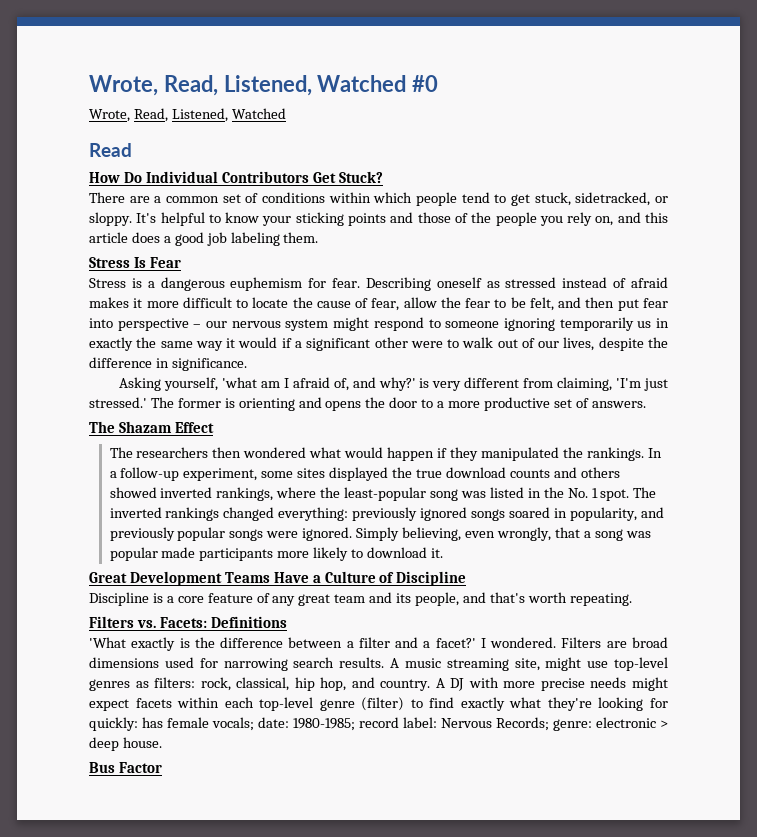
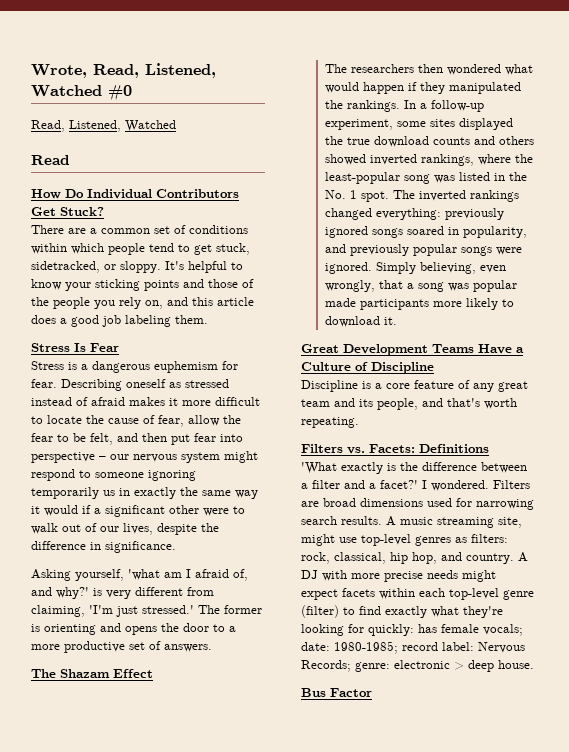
[89,109,130,122] Wrote, -> (132, 93) none

